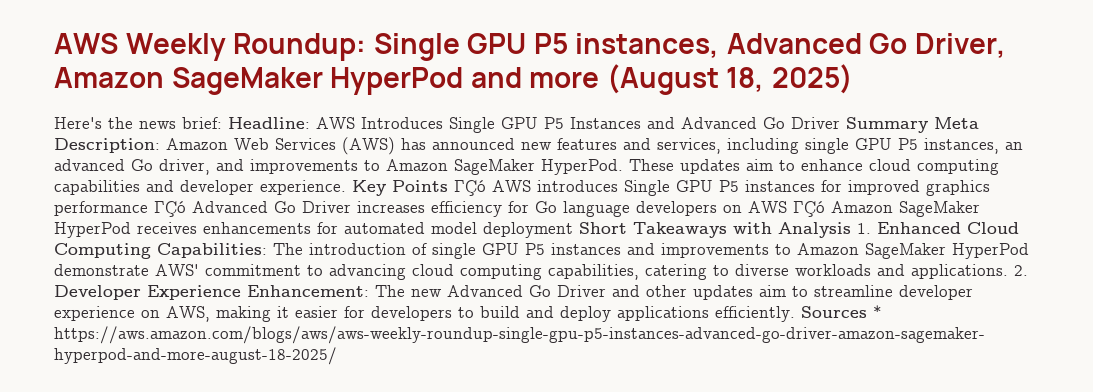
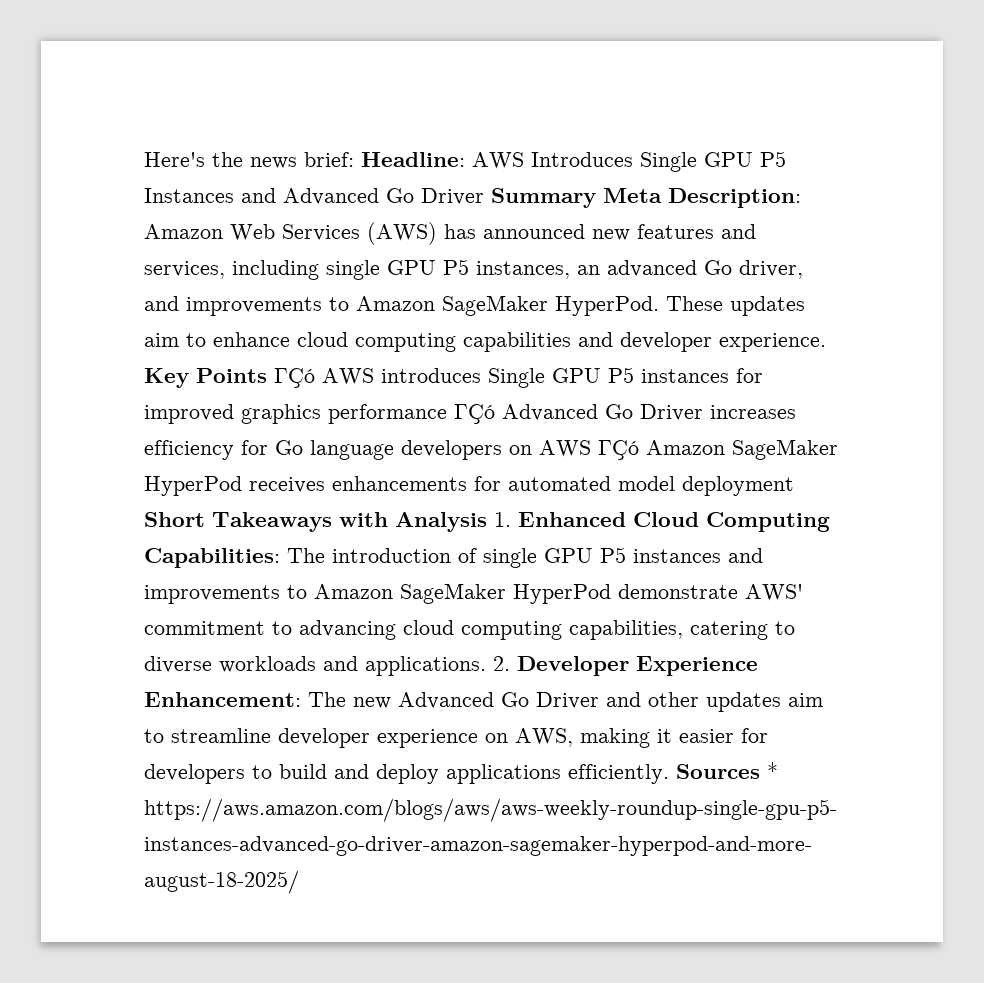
[54,33,1007,61] [54,64,853,95] AWS Weekly Roundup: Single GPU P5 instances, Advanced Go Driver, Amazon SageMaker HyperPod and more (August 18, 2025) // -> (144, 159) none

